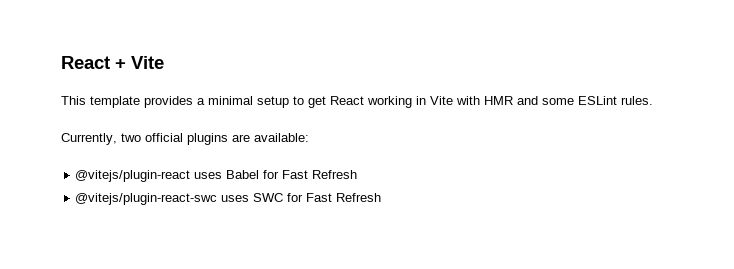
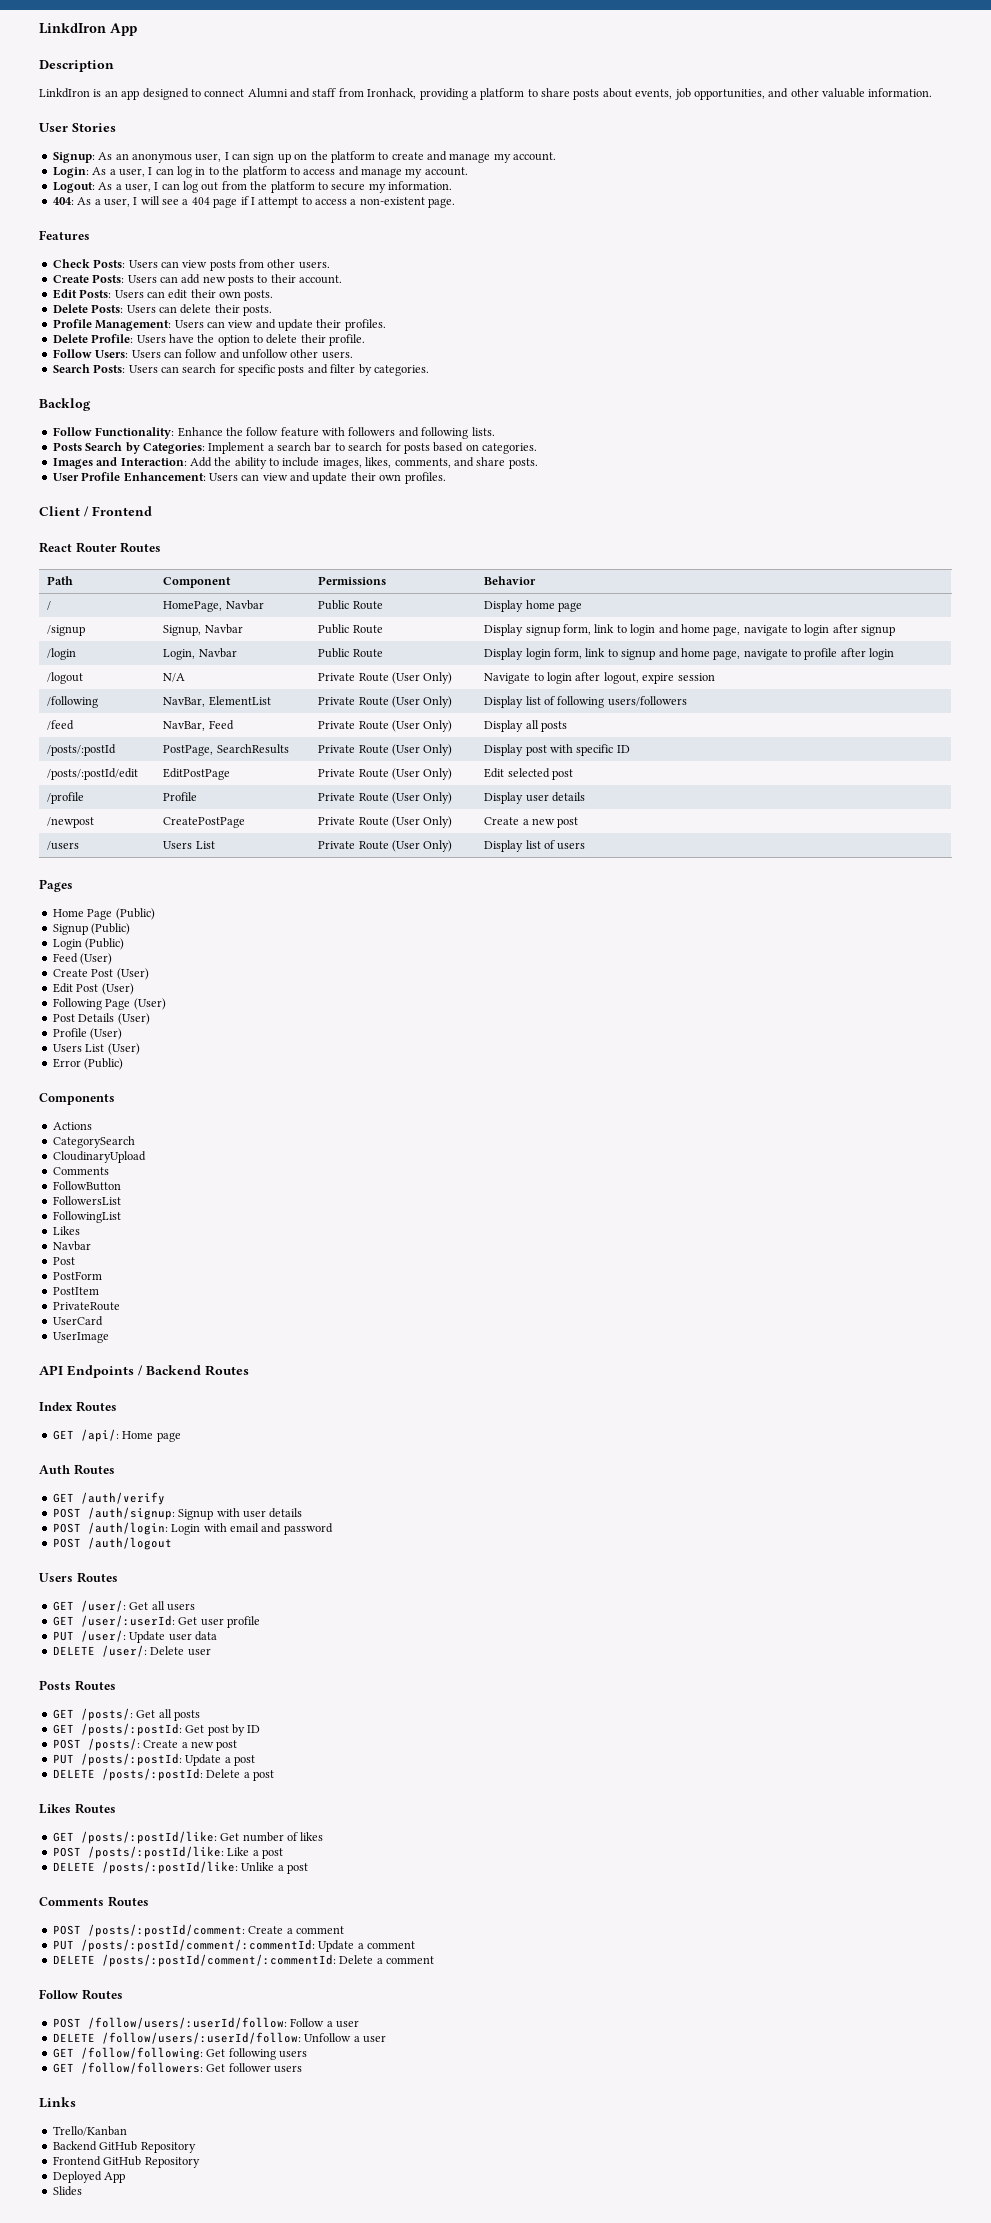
[61,56,164,69] [61,96,653,108] [61,133,309,145] [75,170,358,182] [75,193,382,205] React + Vite // This template provides a minimal setup to get React working in Vite with HMR and some ESLint rules. // Currently, two official plugins are available: // @vitejs/plugin-react uses Babel for Fast Refresh // @vitejs/plugin-react-swc uses SWC for Fast Refresh -> [39,23,137,36] [39,60,114,72] [39,88,933,100] [39,123,116,132] [52,151,557,163] [52,166,468,178] [52,181,452,193] [52,196,456,208] [39,230,90,240] [52,259,330,271] [52,274,343,286] [52,289,274,301] [52,304,272,316] [52,319,386,331] [52,334,366,346] [52,349,353,359] [52,364,429,376] [39,398,91,411] [52,427,495,439] [52,442,537,454] [52,457,538,469] [52,472,446,484] [39,506,152,517] [39,542,162,553] [47,576,74,585] [163,577,232,588] [318,576,387,585] [484,576,537,585] [47,601,52,610] [163,600,264,612] [318,600,383,610] [484,600,583,612] [47,625,86,636] [163,624,243,636] [318,624,383,634] [484,624,896,636] [47,648,77,660] [163,648,237,660] [318,648,383,658] [484,648,895,660] [47,672,84,684] [163,673,186,682] [318,672,453,684] [484,672,715,684] [47,696,99,708] [163,696,271,707] [318,696,453,708] [484,696,687,708] [47,720,75,730] [163,720,234,731] [318,720,453,732] [484,720,568,732] [47,744,117,756] [163,744,289,756] [318,744,453,756] [484,744,630,756] [47,768,139,780] [163,768,231,780] [318,768,453,780] [484,768,574,780] [47,792,85,804] [163,792,198,801] [318,792,453,804] [484,792,586,804] [47,817,95,828] [163,817,246,828] [318,816,453,828] [484,817,579,828] [47,841,80,850] [163,841,215,849] [318,840,453,852] [484,840,586,852] [39,879,73,892] [52,908,155,920] [52,923,131,935] [52,938,125,950] [52,953,113,965] [52,968,149,980] [52,983,134,995] [52,998,166,1010] [52,1013,150,1025] [52,1028,123,1040] [52,1043,140,1055] [52,1058,124,1070] [39,1093,115,1105] [52,1122,92,1130] [52,1136,135,1148] [52,1151,146,1163] [52,1167,109,1175] [52,1181,121,1191] [52,1196,121,1205] [52,1211,121,1223] [52,1226,80,1235] [52,1241,91,1251] [52,1257,75,1265] [52,1271,102,1280] [52,1287,99,1295] [52,1302,120,1311] [52,1316,103,1326] [52,1332,109,1343] [39,1365,249,1378] [39,1401,117,1412] [52,1429,181,1442] [39,1464,115,1475] [52,1492,165,1505] [52,1507,303,1520] [52,1522,333,1535] [52,1537,172,1550] [39,1572,118,1583] [52,1600,195,1612] [52,1615,260,1628] [52,1630,217,1643] [52,1645,211,1657] [39,1680,116,1691] [52,1708,200,1721] [52,1723,261,1736] [52,1738,238,1751] [52,1753,255,1766] [52,1768,274,1781] [39,1803,116,1814] [52,1831,324,1844] [52,1846,283,1859] [52,1861,308,1874] [39,1896,149,1907] [52,1924,344,1937] [52,1939,415,1952] [52,1954,434,1967] [39,1989,123,2000] [52,2017,359,2029] [52,2032,386,2044] [52,2047,307,2060] [52,2062,302,2074] [39,2097,76,2108] [52,2126,127,2136] [52,2141,196,2153] [52,2156,200,2168] [52,2171,126,2183] [52,2186,82,2196] LinkdIron App // Description // LinkdIron is an app designed to connect Alumni and staff from Ironhack, providing a platform to share posts about events, job opportunities, and other valuable information. // User Stories // Signup: As an anonymous user, I can sign up on the platform to create and manage my account. // Login: As a user, I can log in to the platform to access and manage my account. // Logout: As a user, I can log out from the platform to secure my information. // 404: As a user, I will see a 404 page if I attempt to access a non-existent page. // Features // Check Posts: Users can view posts from other users. // Create Posts: Users can add new posts to their account. // Edit Posts: Users can edit their own posts. // Delete Posts: Users can delete their posts. // Profile Management: Users can view and update their profiles. // Delete Profile: Users have the option to delete their profile. // Follow Users: Users can follow and unfollow other users. // Search Posts: Users can search for specific posts and filter by categories. // Backlog // Follow Functionality: Enhance the follow feature with followers and following lists. // Posts Search by Categories: Implement a search bar to search for posts based on categories. // Images and Interaction: Add the ability to include images, likes, comments, and share posts. // User Profile Enhancement: Users can view and update their own profiles. // Client / Frontend // React Router Routes // Path | Component | Permissions | Behavior // / | HomePage, Navbar | Public Route | Display home page // /signup | Signup, Navbar | Public Route | Display signup form, link to login and home page, navigate to login after signup // /login | Login, Navbar | Public Route | Display login form, link to signup and home page, navigate to profile after login // /logout | N/A | Private Route (User Only) | Navigate to login after logout, expire session // /following | NavBar, ElementList | Private Route (User Only) | Display list of following users/followers // /feed | NavBar, Feed | Private Route (User Only) | Display all posts // /posts/:postId | PostPage, SearchResults | Private Route (User Only) | Display post with specific ID // /posts/:postId/edit | EditPostPage | Private Route (User Only) | Edit selected post // /profile | Profile | Private Route (User Only) | Display user details // /newpost | CreatePostPage | Private Route (User Only) | Create a new post // /users | Users List | Private Route (User Only) | Display list of users // Pages // Home Page (Public) // Signup (Public) // Login (Public) // Feed (User) // Create Post (User) // Edit Post (User) // Following Page (User) // Post Details (User) // Profile (User) // Users List (User) // Error (Public) // Components // Actions // CategorySearch // CloudinaryUpload // Comments // FollowButton // FollowersList // FollowingList // Likes // Navbar // Post // PostForm // PostItem // PrivateRoute // UserCard // UserImage // API Endpoints / Backend Routes // Index Routes // GET /api/: Home page // Auth Routes // GET /auth/verify // POST /auth/signup: Signup with user details // POST /auth/login: Login with email and password // POST /auth/logout // Users Routes // GET /user/: Get all users // GET /user/:userId: Get user profile // PUT /user/: Update user data // DELETE /user/: Delete user // Posts Routes // GET /posts/: Get all posts // GET /posts/:postId: Get post by ID // POST /posts/: Create a new post // PUT /posts/:postId: Update a post // DELETE /posts/:postId: Delete a post // Likes Routes // GET /posts/:postId/like: Get number of likes // POST /posts/:postId/like: Like a post // DELETE /posts/:postId/like: Unlike a post // Comments Routes // POST /posts/:postId/comment: Create a comment // PUT /posts/:postId/comment/:commentId: Update a comment // DELETE /posts/:postId/comment/:commentId: Delete a comment // Follow Routes // POST /follow/users/:userId/follow: Follow a user // DELETE /follow/users/:userId/follow: Unfollow a user // GET /follow/following: Get following users // GET /follow/followers: Get follower users // Links // Trello/Kanban // Backend GitHub Repository // Frontend GitHub Repository // Deployed App // Slides

